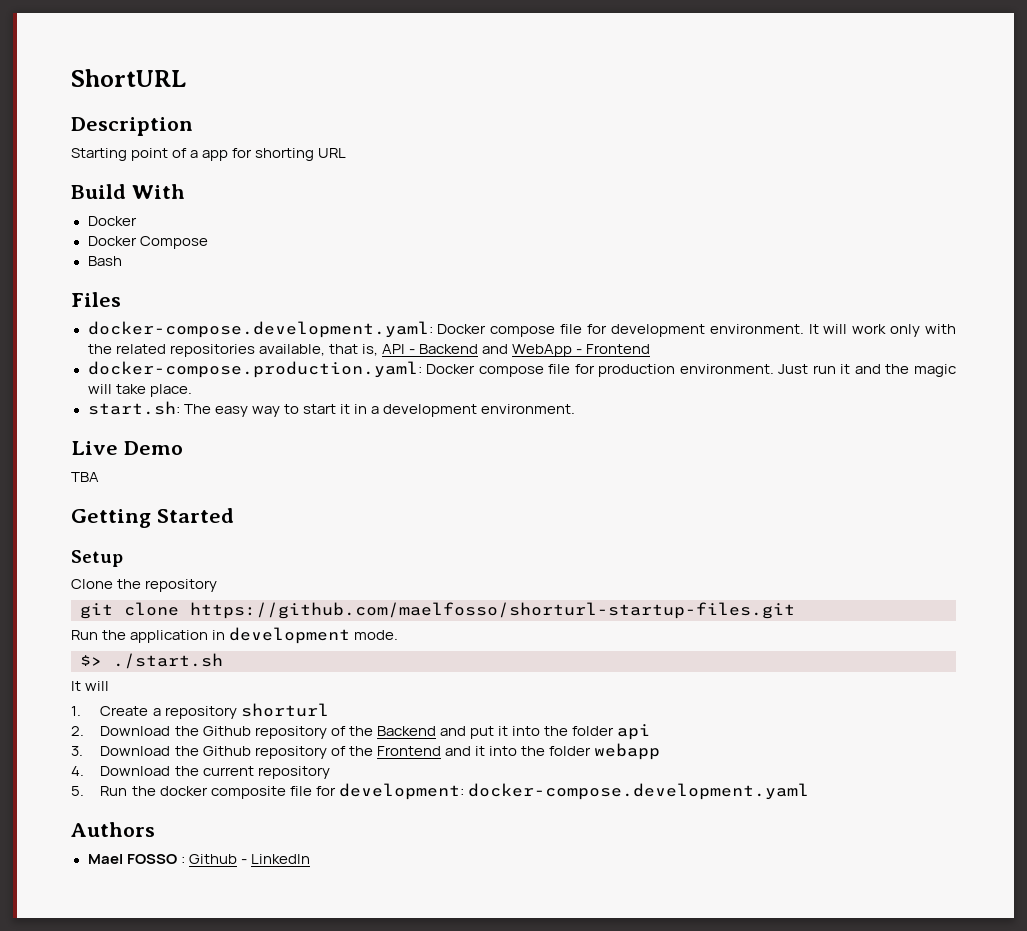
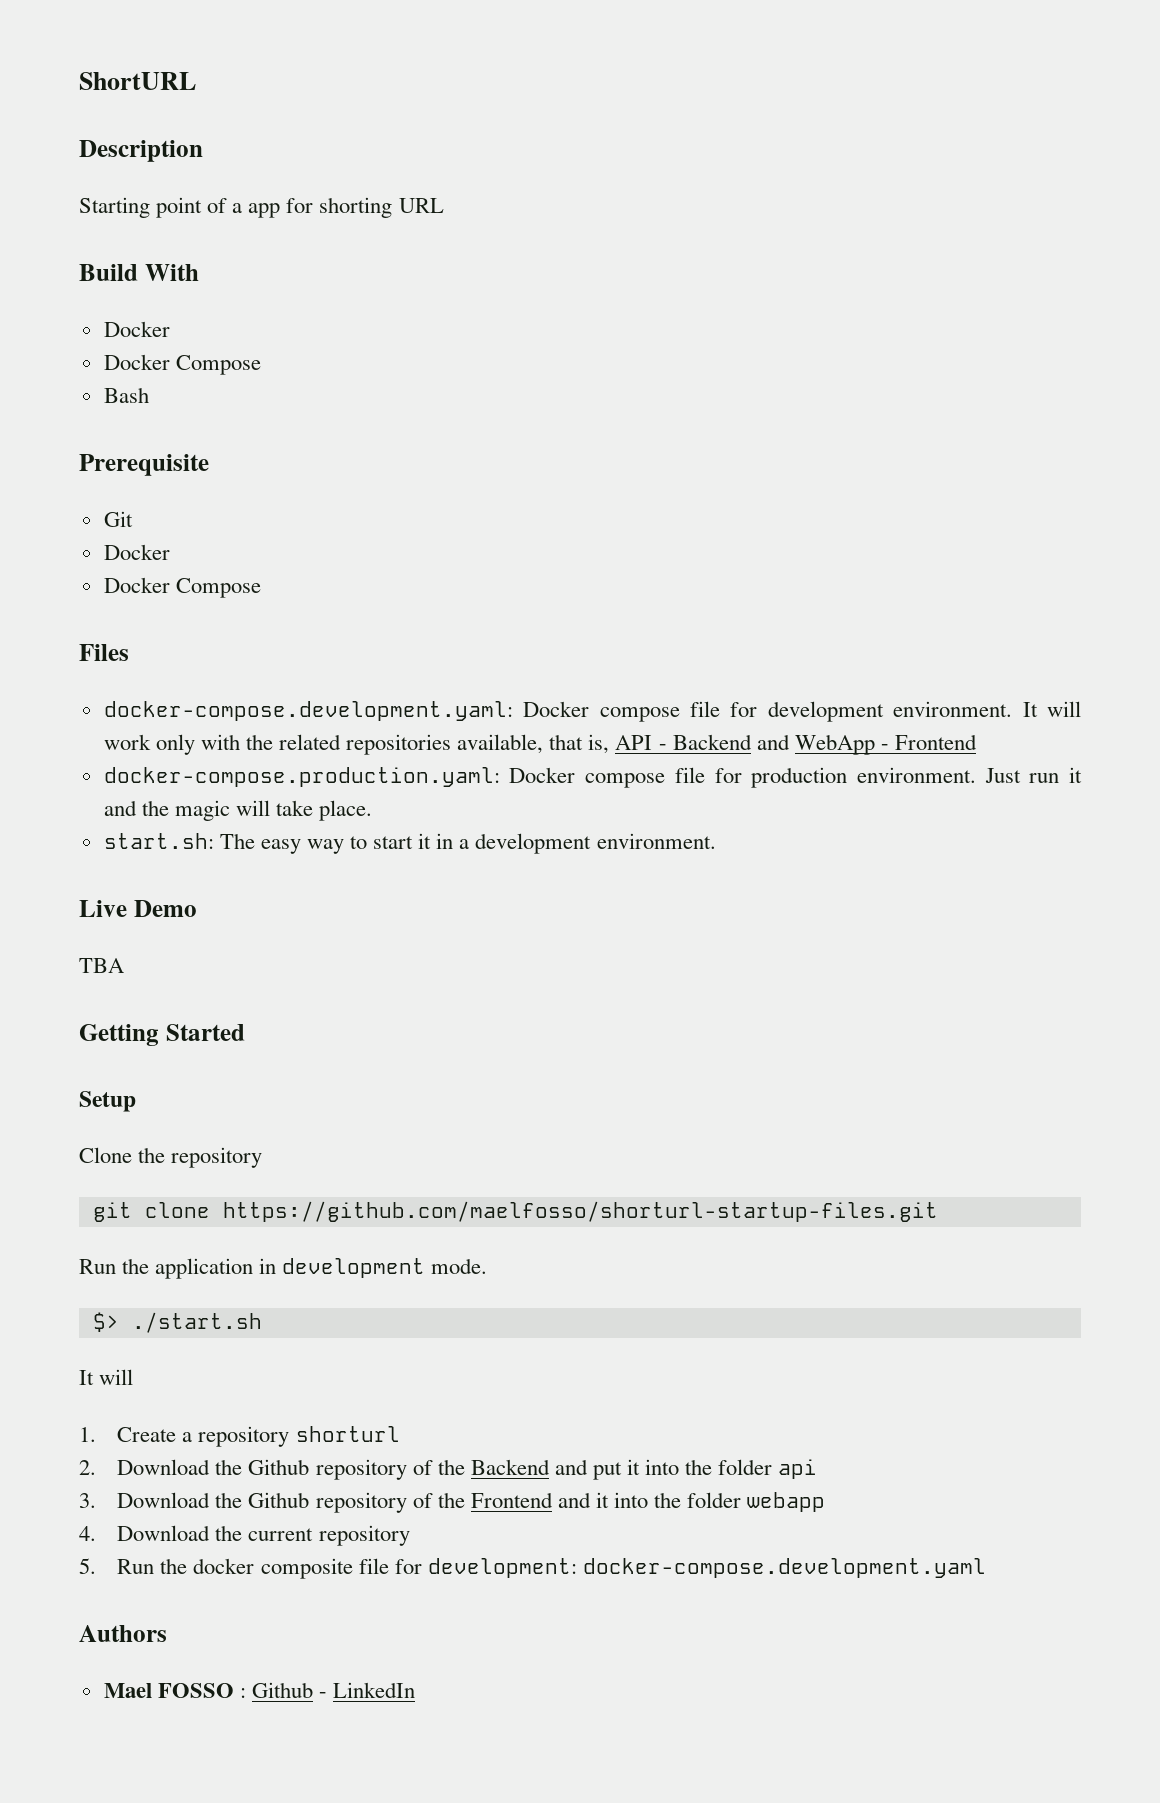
(122, 261) none -> [79,454,209,476] [103,511,133,527] [103,544,170,560] [103,577,261,598] // Prerequisite // Git // Docker // Docker Compose

